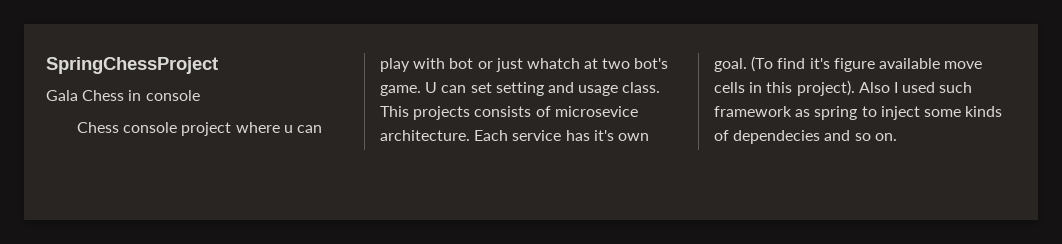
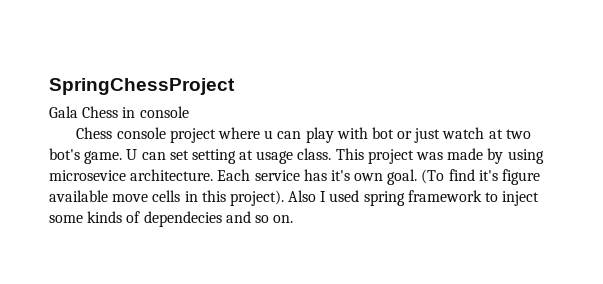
[526,58,580,69] whatch -> [442,127,485,139] watch
[547,82,574,93] and -> [239,150,254,160] at
[413,106,551,120] projects consists of -> [367,148,544,164] project was made by using
[939,82,973,93] [714,106,858,120] such framework as spring -> [363,190,482,206] spring framework

